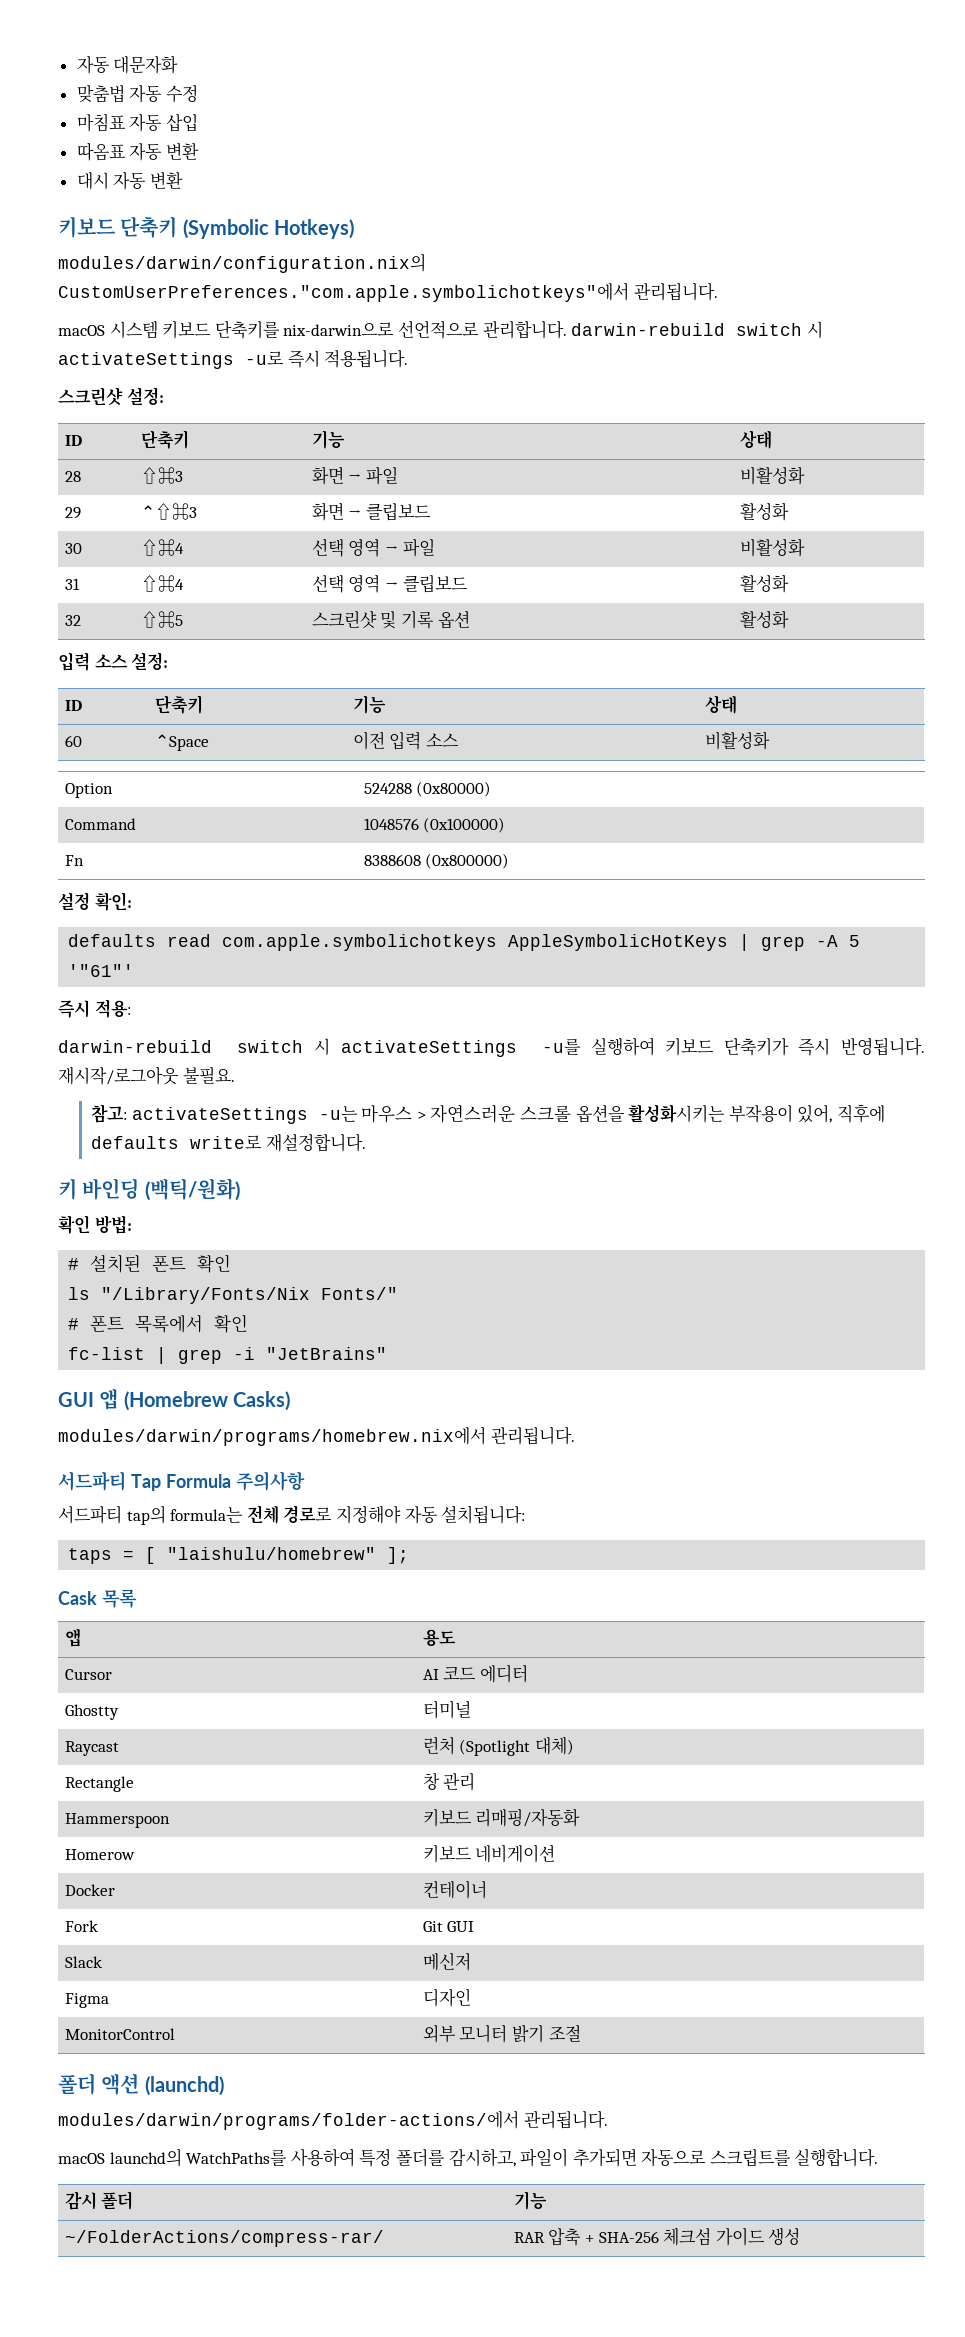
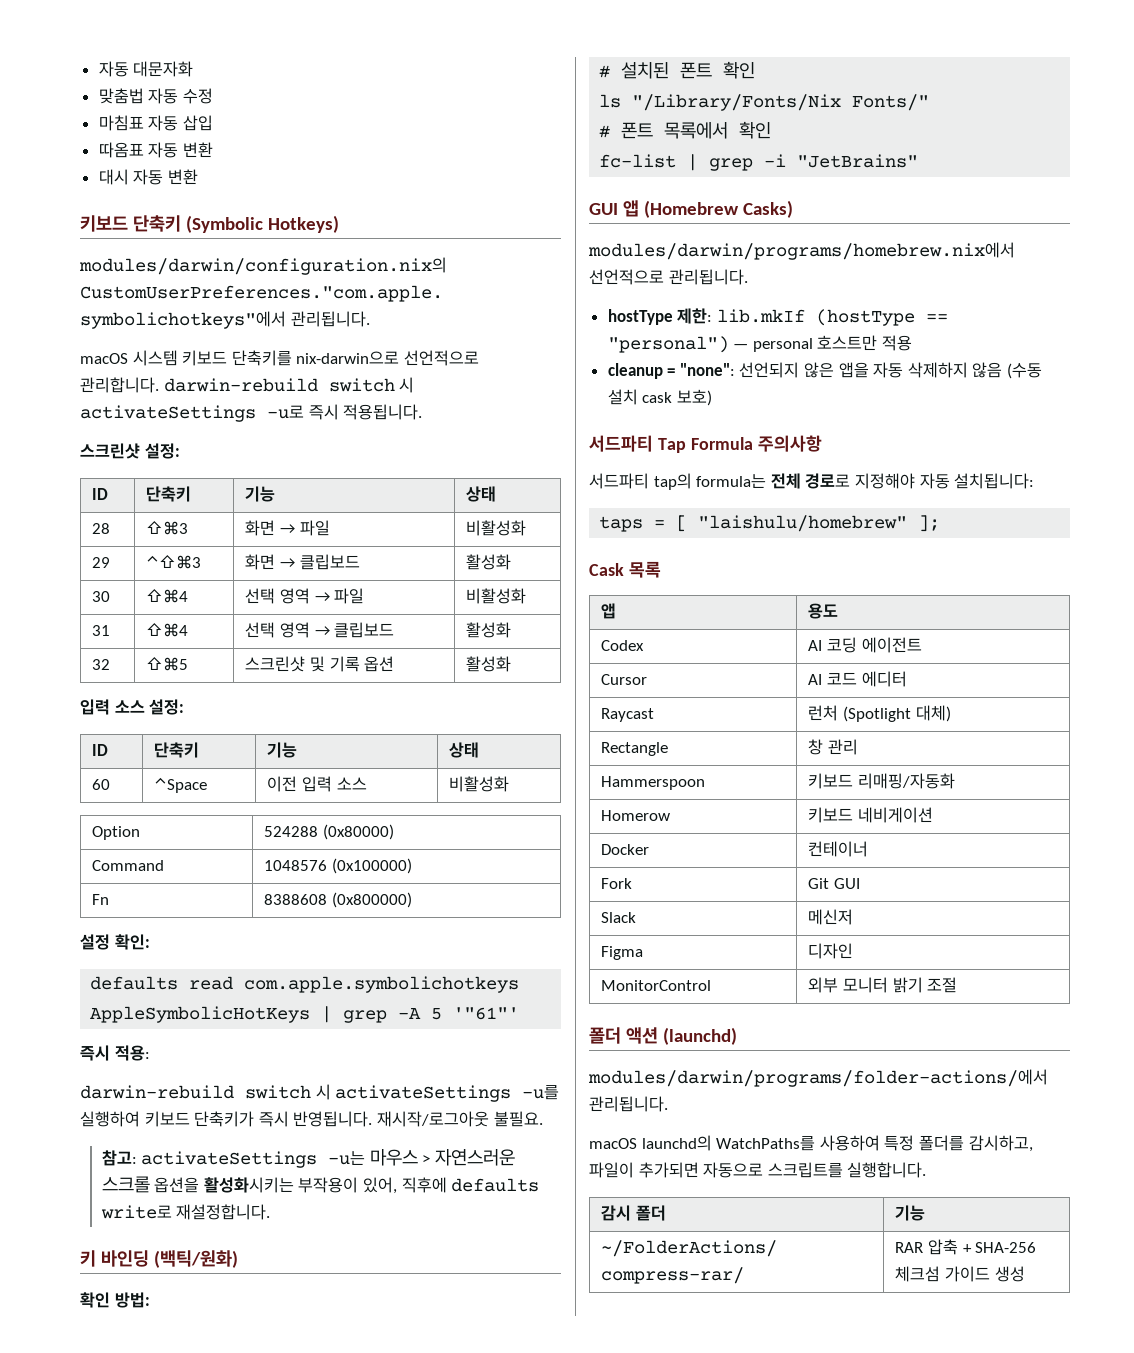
[490,1427,575,1445] 관리됩니다. -> [589,269,748,285] [607,308,948,326] [607,335,913,353] [607,362,1043,379] [607,389,712,406] 선언적으로 관리됩니다. // hostType 제한: lib.mkIf (hostType == "personal") — personal 호스트만 적용 // cleanup = "none": 선언되지 않은 앱을 자동 삭제하지 않음 (수동 설치 cask 보호)
(456, 1637) none -> [601,640,645,651] [808,637,922,653] // Codex | AI 코딩 에이전트
[64,1704,119,1720] [422,1700,471,1719] // Ghostty | 터미널 -> (907, 679) none

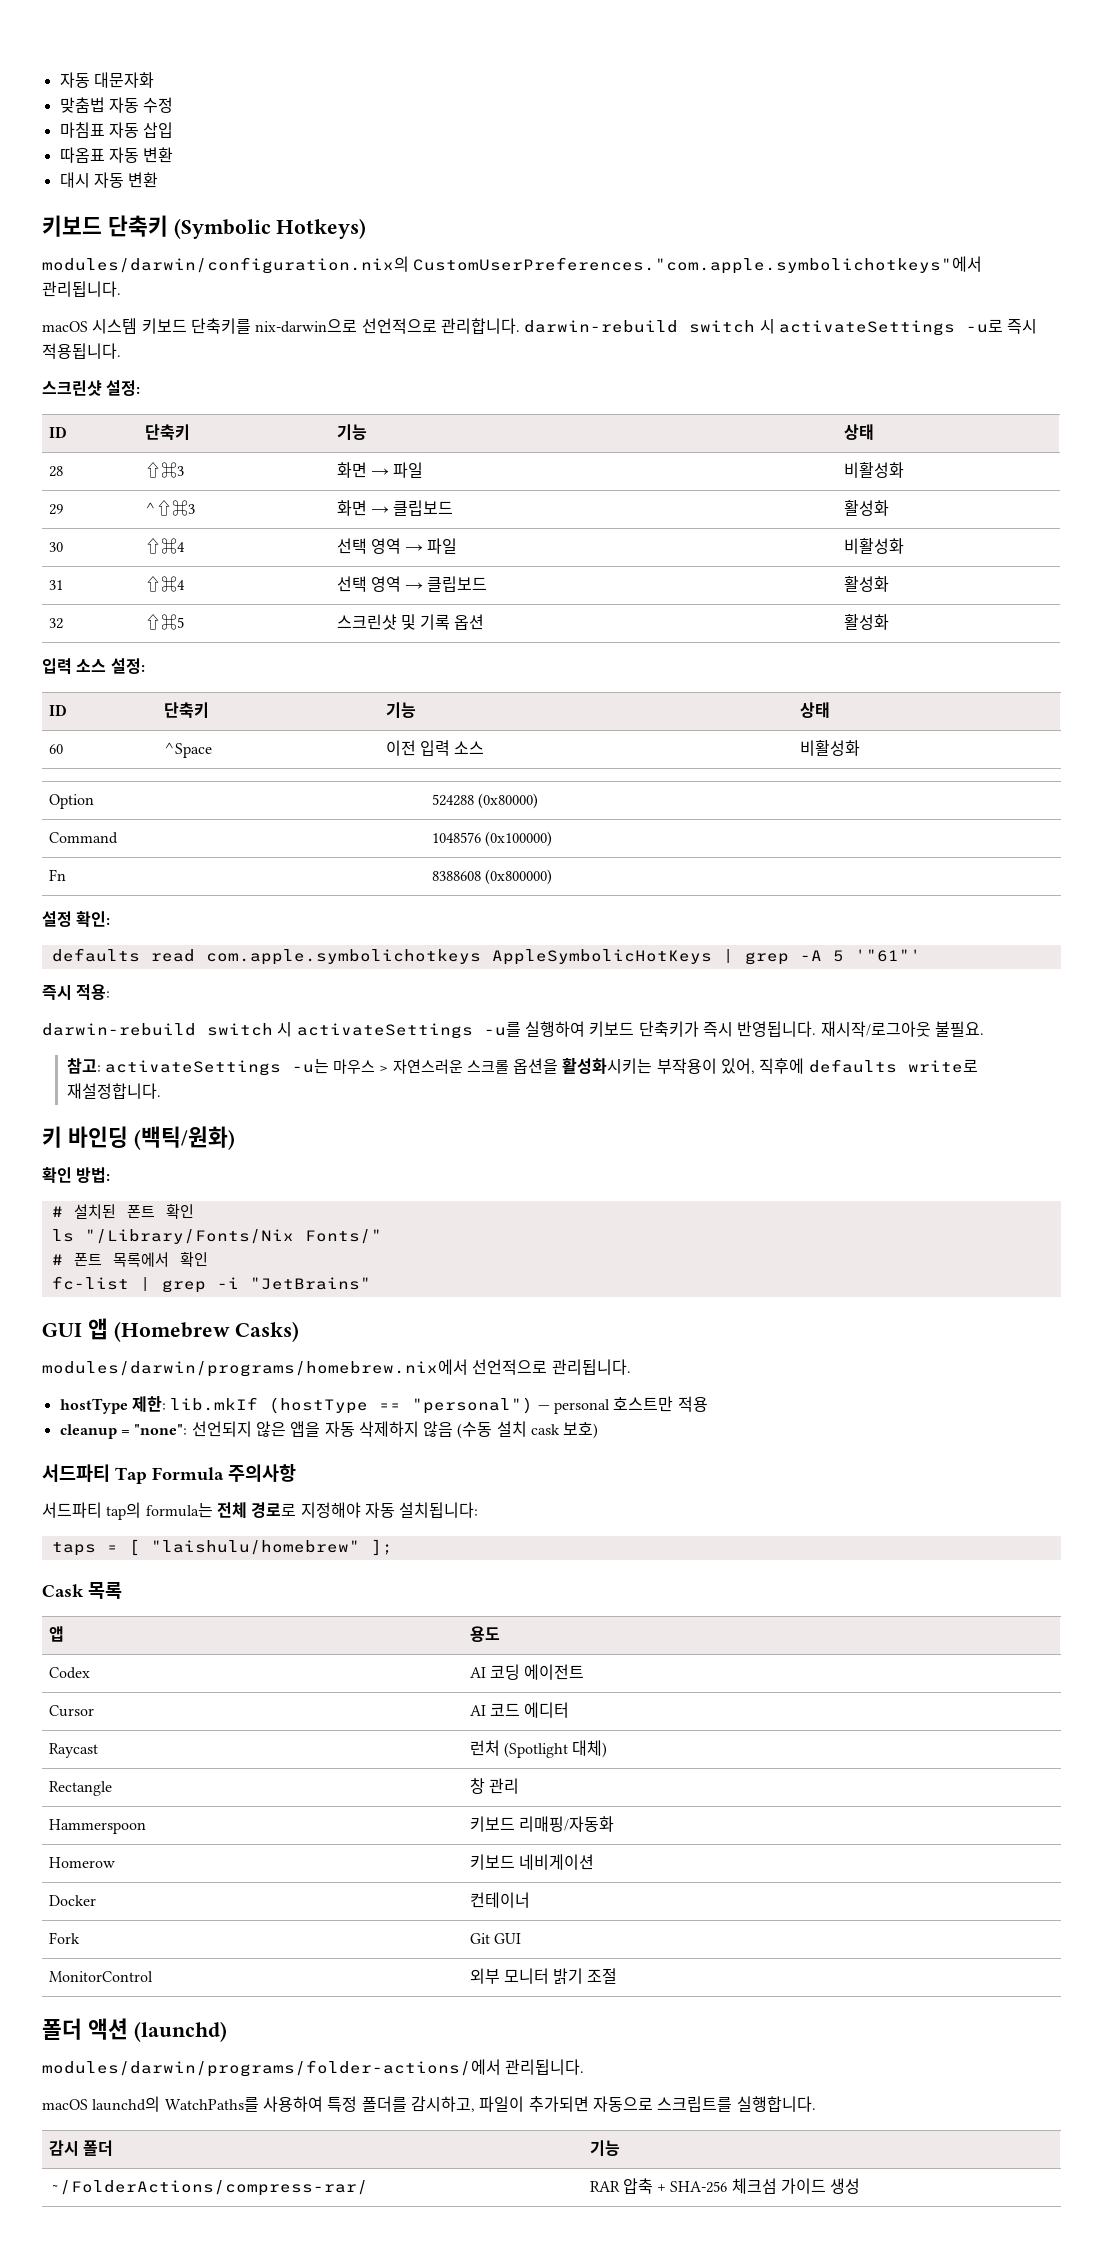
[601,912,637,923] [808,909,854,925] [601,946,644,960] [808,943,854,959] // Slack | 메신저 // Figma | 디자인 -> (521, 1938) none

